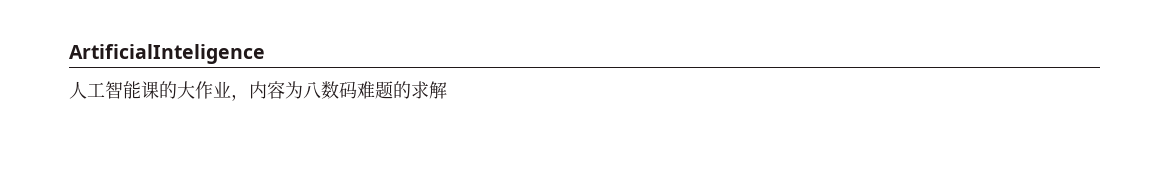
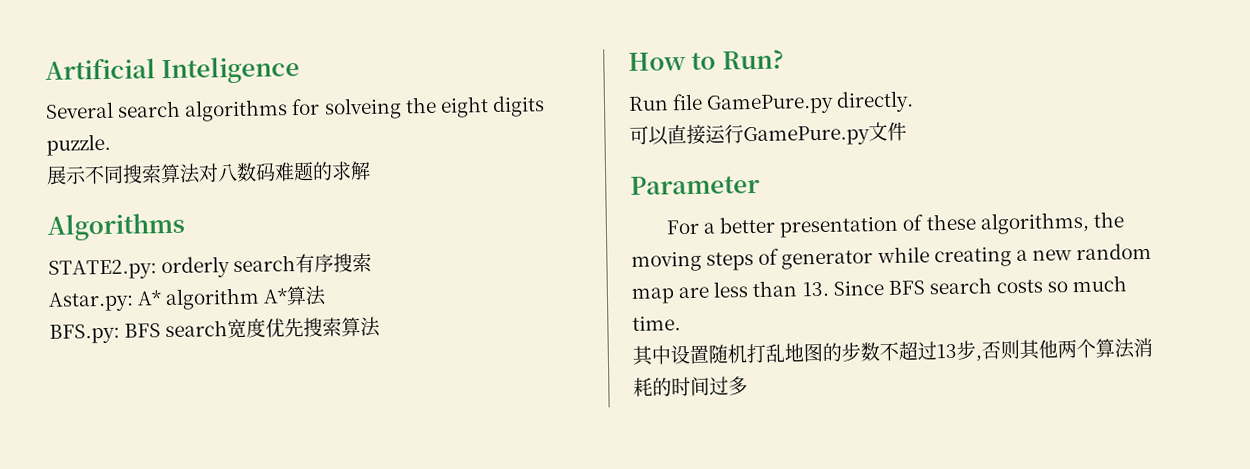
[69,44,265,64] [69,81,447,101] ArtificialInteligence // 人工智能课的大作业，内容为八数码难题的求解 -> [45,55,301,85] [45,95,545,122] [46,133,111,156] [46,160,371,185] [47,212,186,241] [48,252,373,280] [48,285,328,312] [49,316,382,344] [628,49,784,71] [628,90,915,115] [629,121,907,147] [630,174,760,195] [665,211,1124,238] [631,242,1153,272] [631,275,1128,304] [632,315,681,331] [632,337,1153,366] [633,376,748,397] Artificial Inteligence // Several search algorithms for solveing the eight digits puzzle. // 展示不同搜索算法对八数码难题的求解 // Algorithms // STATE2.py: orderly search有序搜索 // Astar.py: A* algorithm A*算法 // BFS.py: BFS search宽度优先搜索算法 // How to Run? // Run file GamePure.py directly. // 可以直接运行GamePure.py文件 // Parameter // For a better presentation of these algorithms, the moving steps of generator while creating a new random map are less than 13. Since BFS search costs so much time. // 其中设置随机打乱地图的步数不超过13步,否则其他两个算法消耗的时间过多

